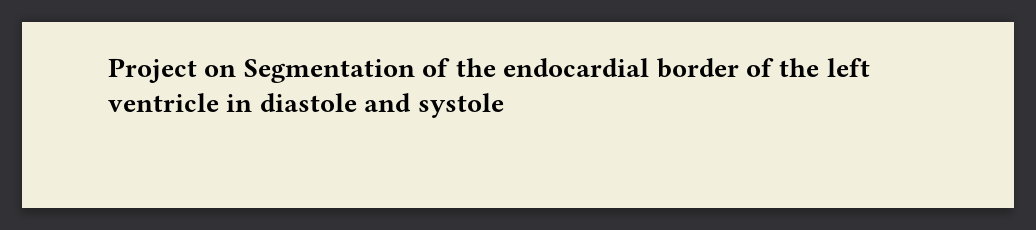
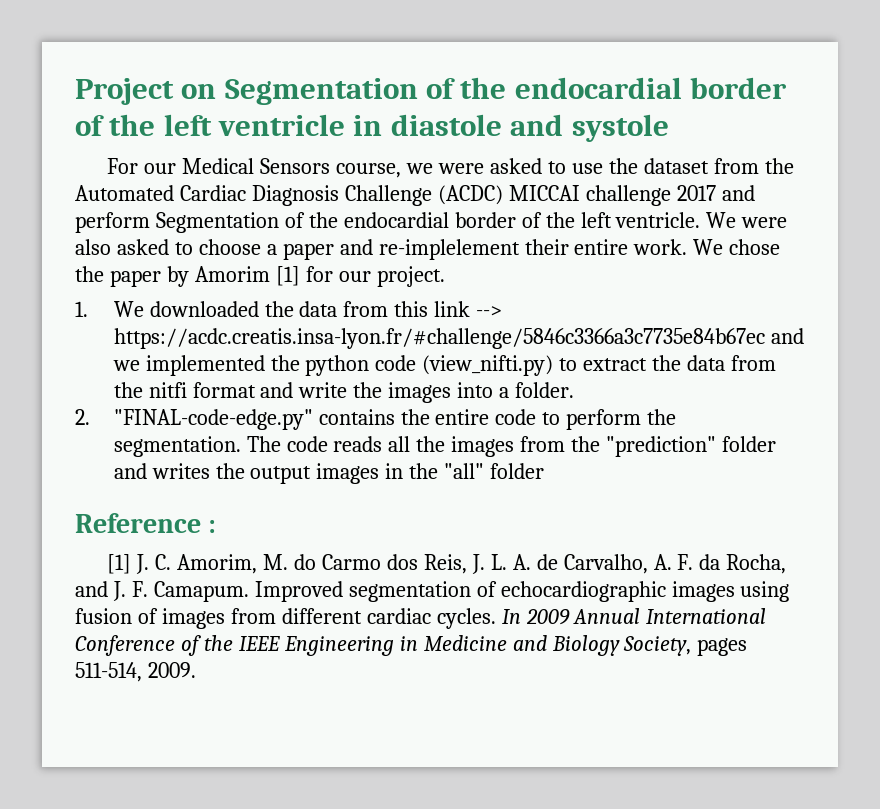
(504, 105) none -> [107,158,794,178] [75,185,755,206] [75,212,788,233] [75,239,781,260] [75,266,445,287] [75,301,503,317] [113,328,804,349] [112,355,777,376] [113,382,575,403] [75,409,677,430] [113,436,777,457] [113,463,545,484] [75,513,217,533] [107,554,787,574] [75,581,790,602] [75,608,767,629] [75,635,748,656] [75,662,196,682] // For our Medical Sensors course, we were asked to use the dataset from the Automated Cardiac Diagnosis Challenge (ACDC) MICCAI challenge 2017 and perform Segmentation of the endocardial border of the left ventricle. We were also asked to choose a paper and re-implelement their entire work. We chose the paper by Amorim [1] for our project. // 1. We downloaded the data from this link --> https://acdc.creatis.insa-lyon.fr/#challenge/5846c3366a3c7735e84b67ec and we implemented the python code (view_nifti.py) to extract the data from the nitfi format and write the images into a folder. // 2. "FINAL-code-edge.py" contains the entire code to perform the segmentation. The code reads all the images from the "prediction" folder and writes the output images in the "all" folder // Reference : // [1] J. C. Amorim, M. do Carmo dos Reis, J. L. A. de Carvalho, A. F. da Rocha, and J. F. Camapum. Improved segmentation of echocardiographic images using fusion of images from different cardiac cycles. In 2009 Annual International Conference of the IEEE Engineering in Medicine and Biology Society, pages 511-514, 2009.

